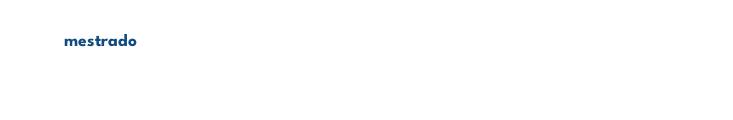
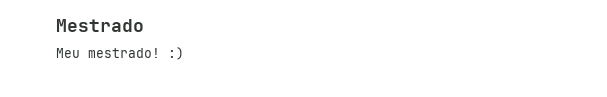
[64,33,137,47] mestrado -> [56,19,144,32] [56,47,184,60] Mestrado // Meu mestrado! :)

